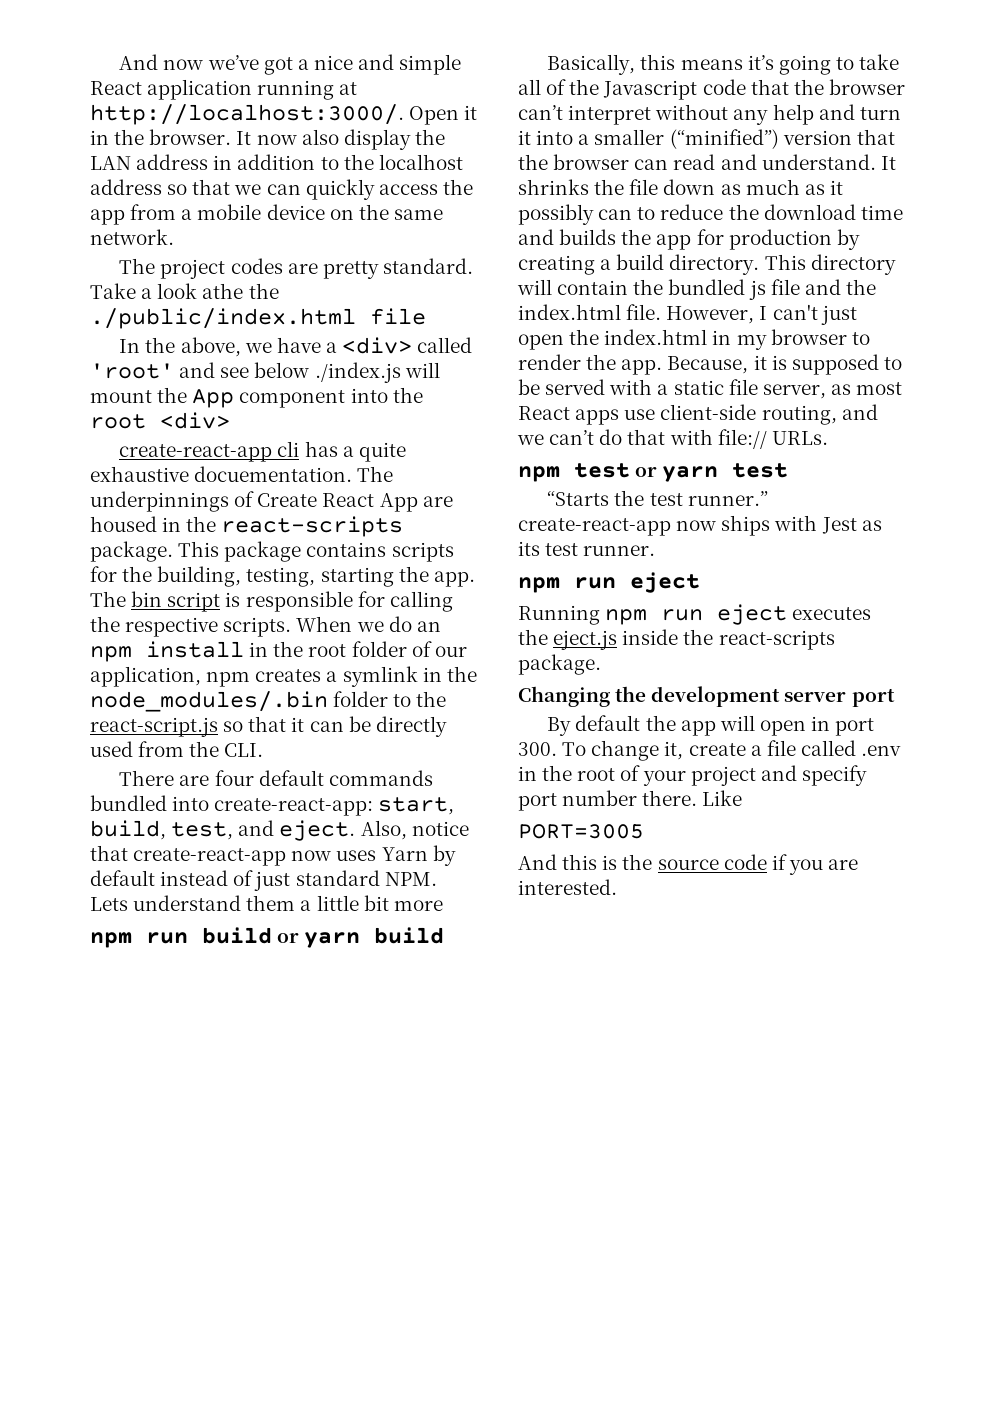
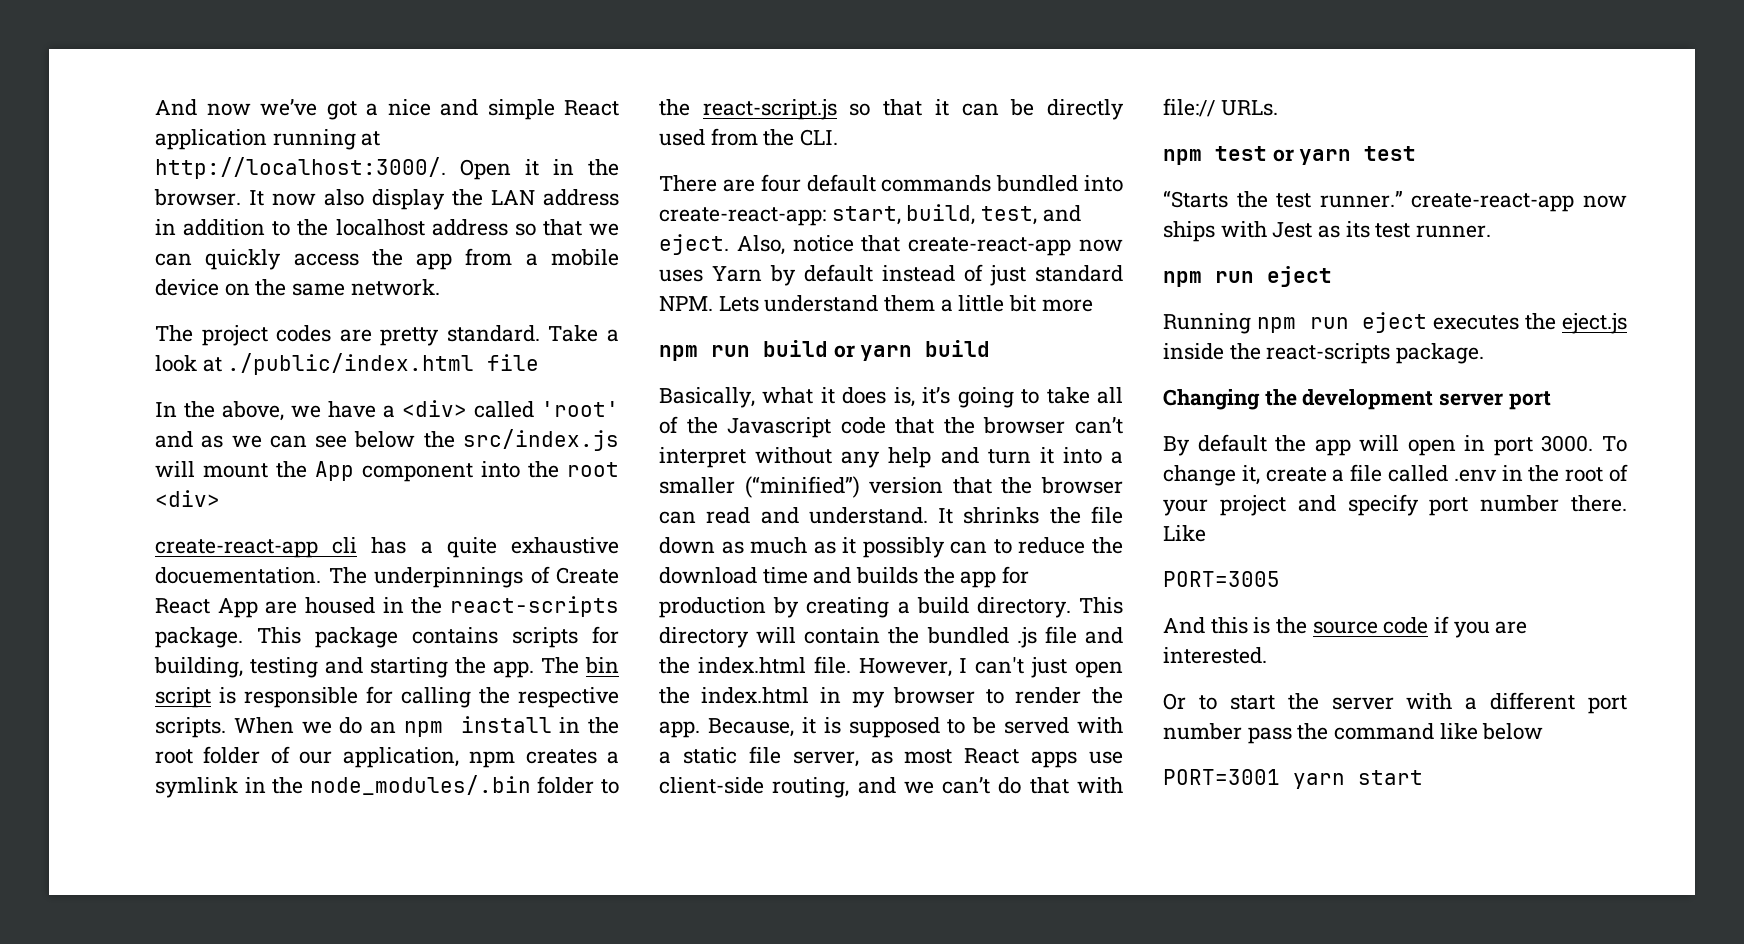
[202,283,279,299] athe the -> [202,357,222,372] at
[220,362,401,383] see below ./index.js -> [201,429,619,451] as we can see below the src/index.js
[122,566,316,587] the building, testing, -> [154,657,363,678] building, testing and
[640,54,743,70] this means -> [762,387,915,407] what it does is,
[748,280,766,300] js -> [1016,627,1037,648] .js
[518,742,557,756] 300. -> [1541,435,1594,452] 3000.
(617, 887) none -> [1163,692,1627,714] [1163,723,1544,744] [1163,769,1423,789] // Or to start the server with a different port number pass the command like below // PORT=3001 yarn start

